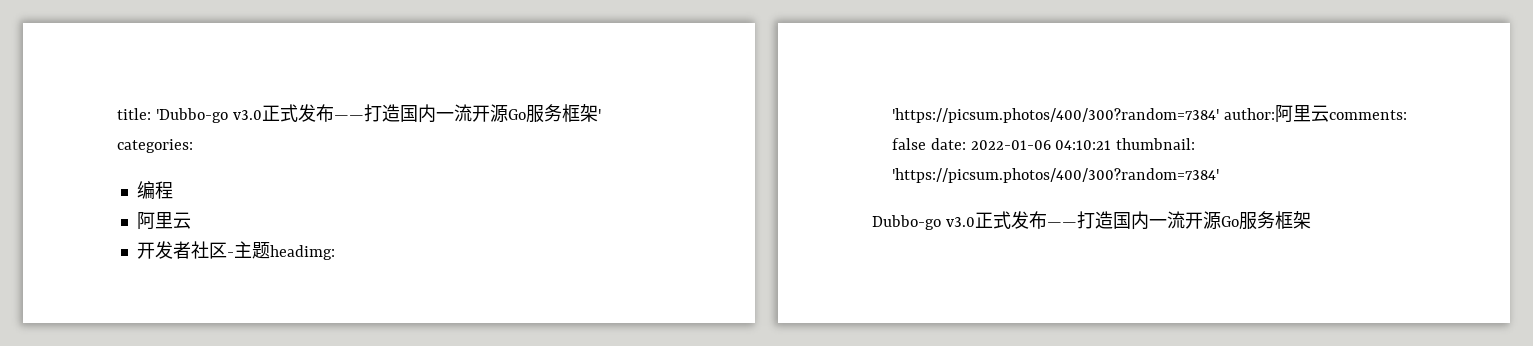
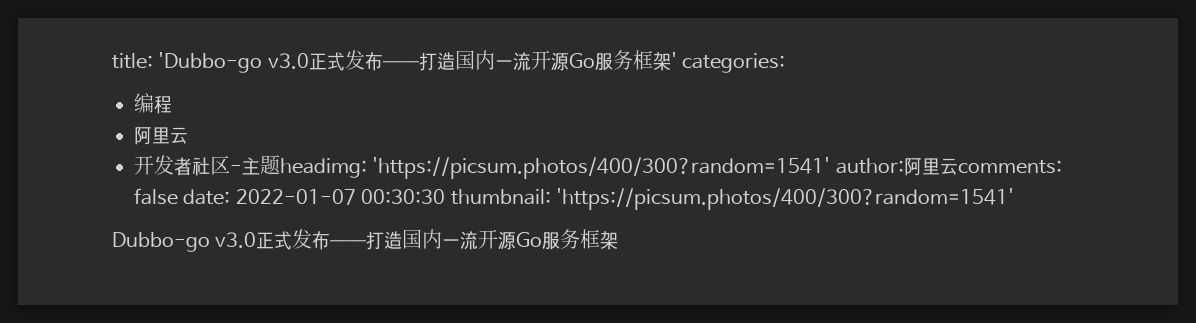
[891,108,1219,123] 'https://picsum.photos/400/300?random=7384' -> [372,157,831,179] 'https://picsum.photos/400/300?random=1541'
[970,138,1196,150] [891,168,1219,183] 2022-01-06 04:10:21 thumbnail: 'https://picsum.photos/400/300?random=7384' -> [235,188,1014,210] 2022-01-07 00:30:30 thumbnail: 'https://picsum.photos/400/300?random=1541'

